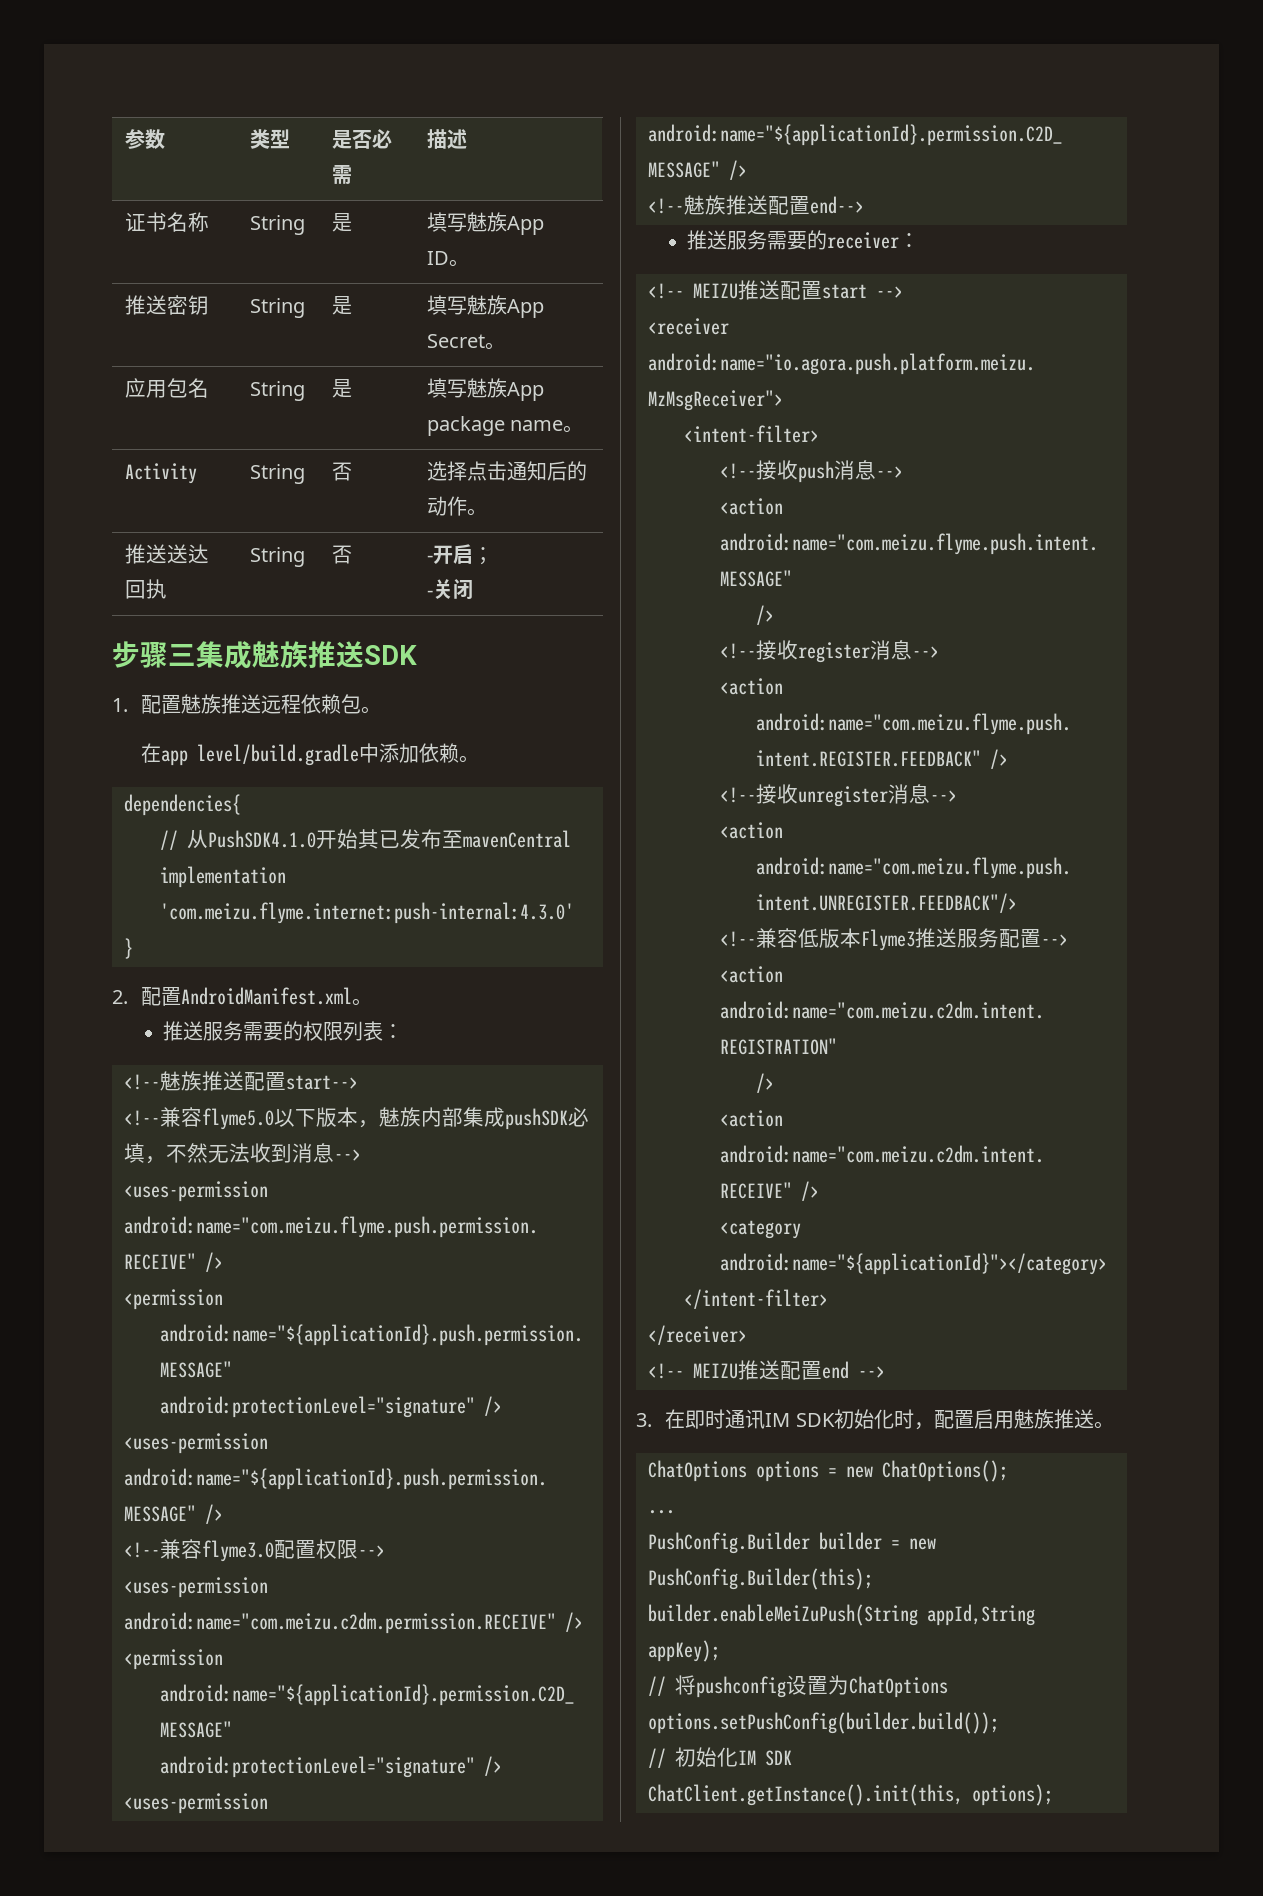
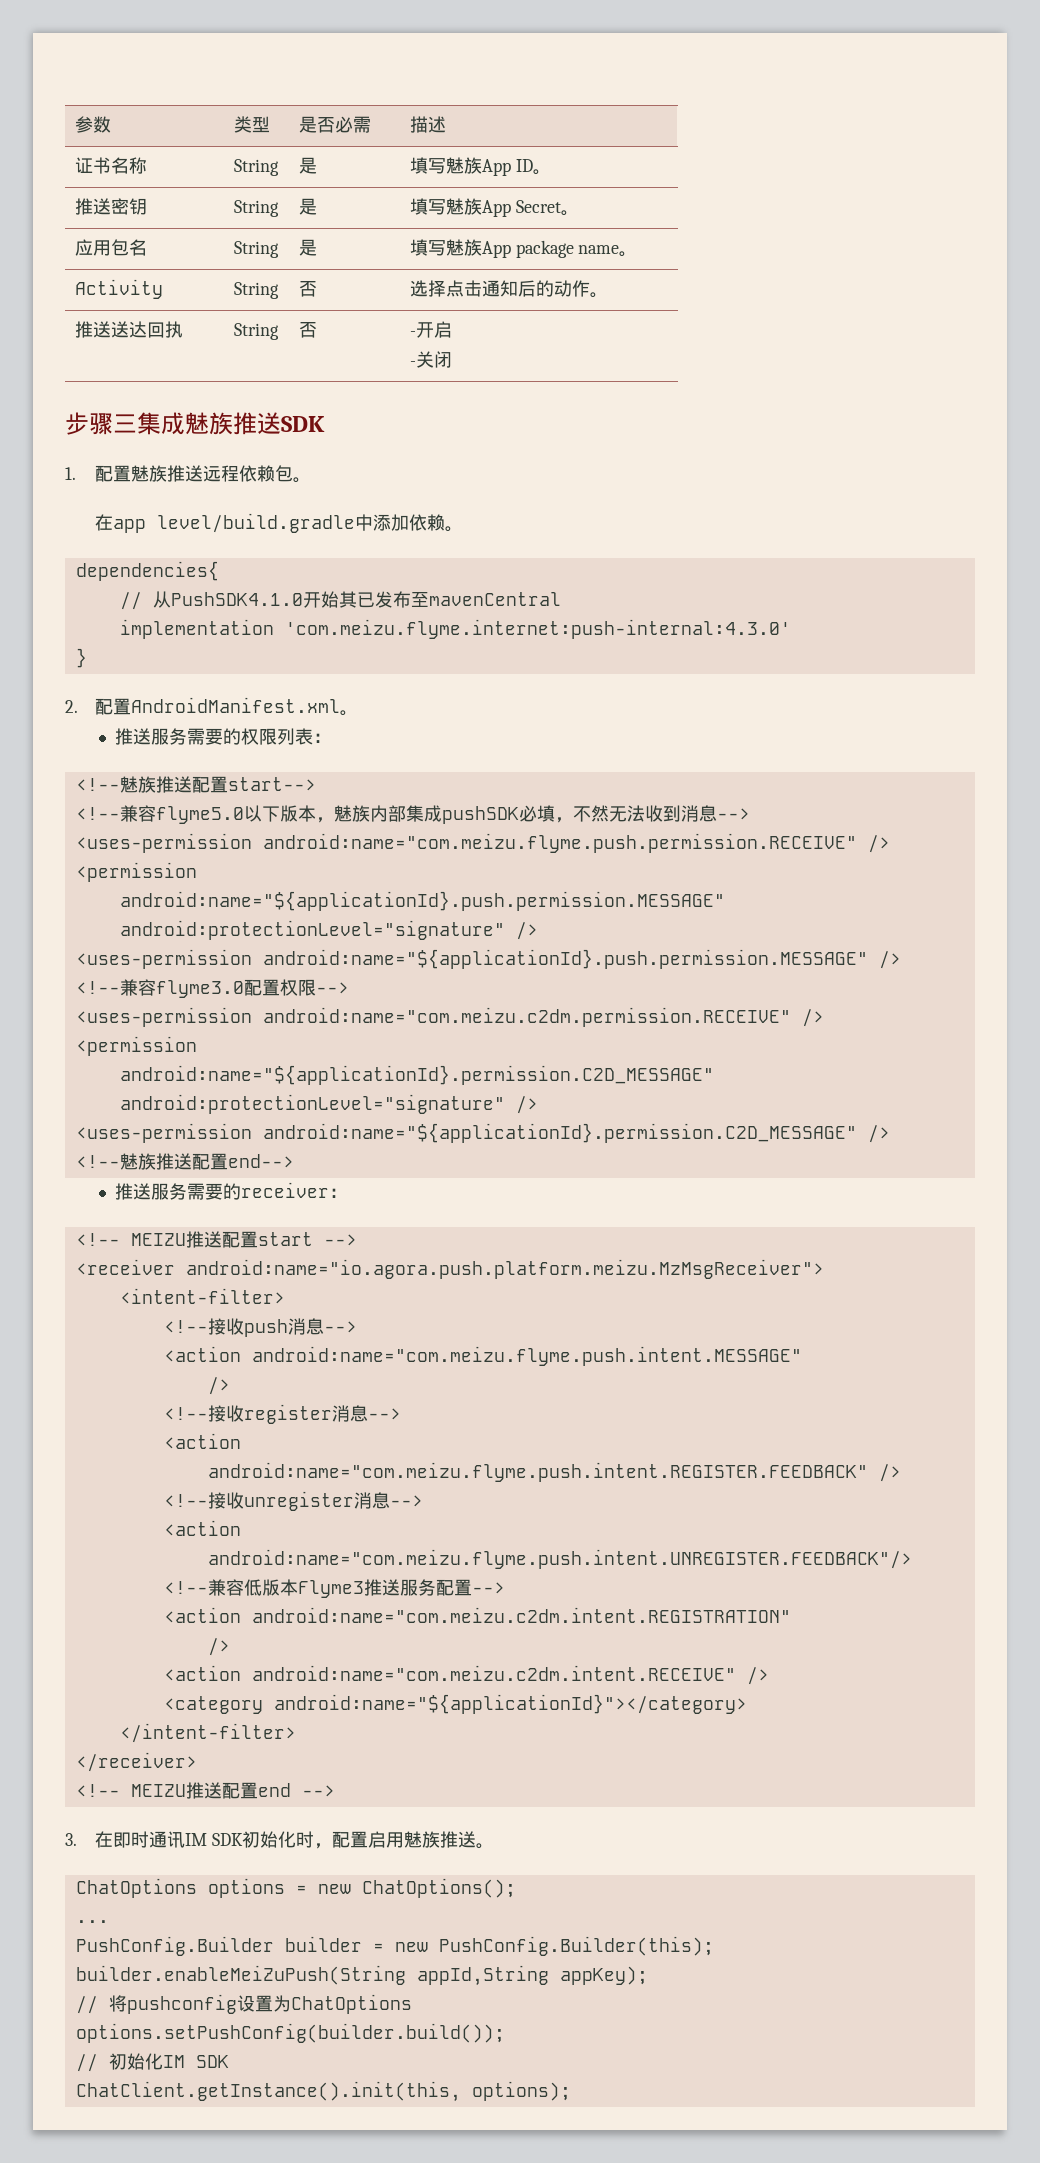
[472,547,493,565] ； -> (452, 329) none

